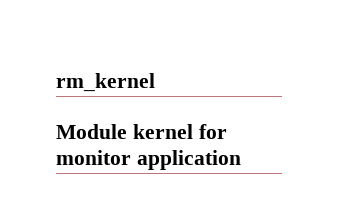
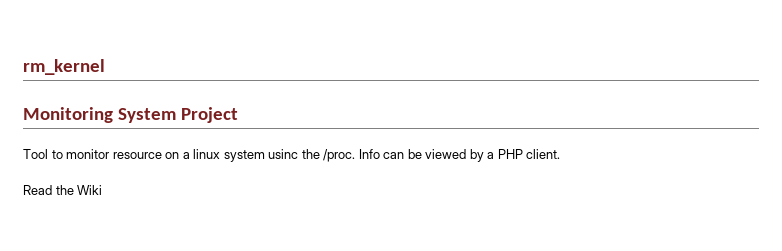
[56,124,227,139] [56,150,241,170] Module kernel for monitor application -> [23,107,238,123] [23,149,561,162] [23,185,103,195] Monitoring System Project // Tool to monitor resource on a linux system usinc the /proc. Info can be viewed by a PHP client. // Read the Wiki

